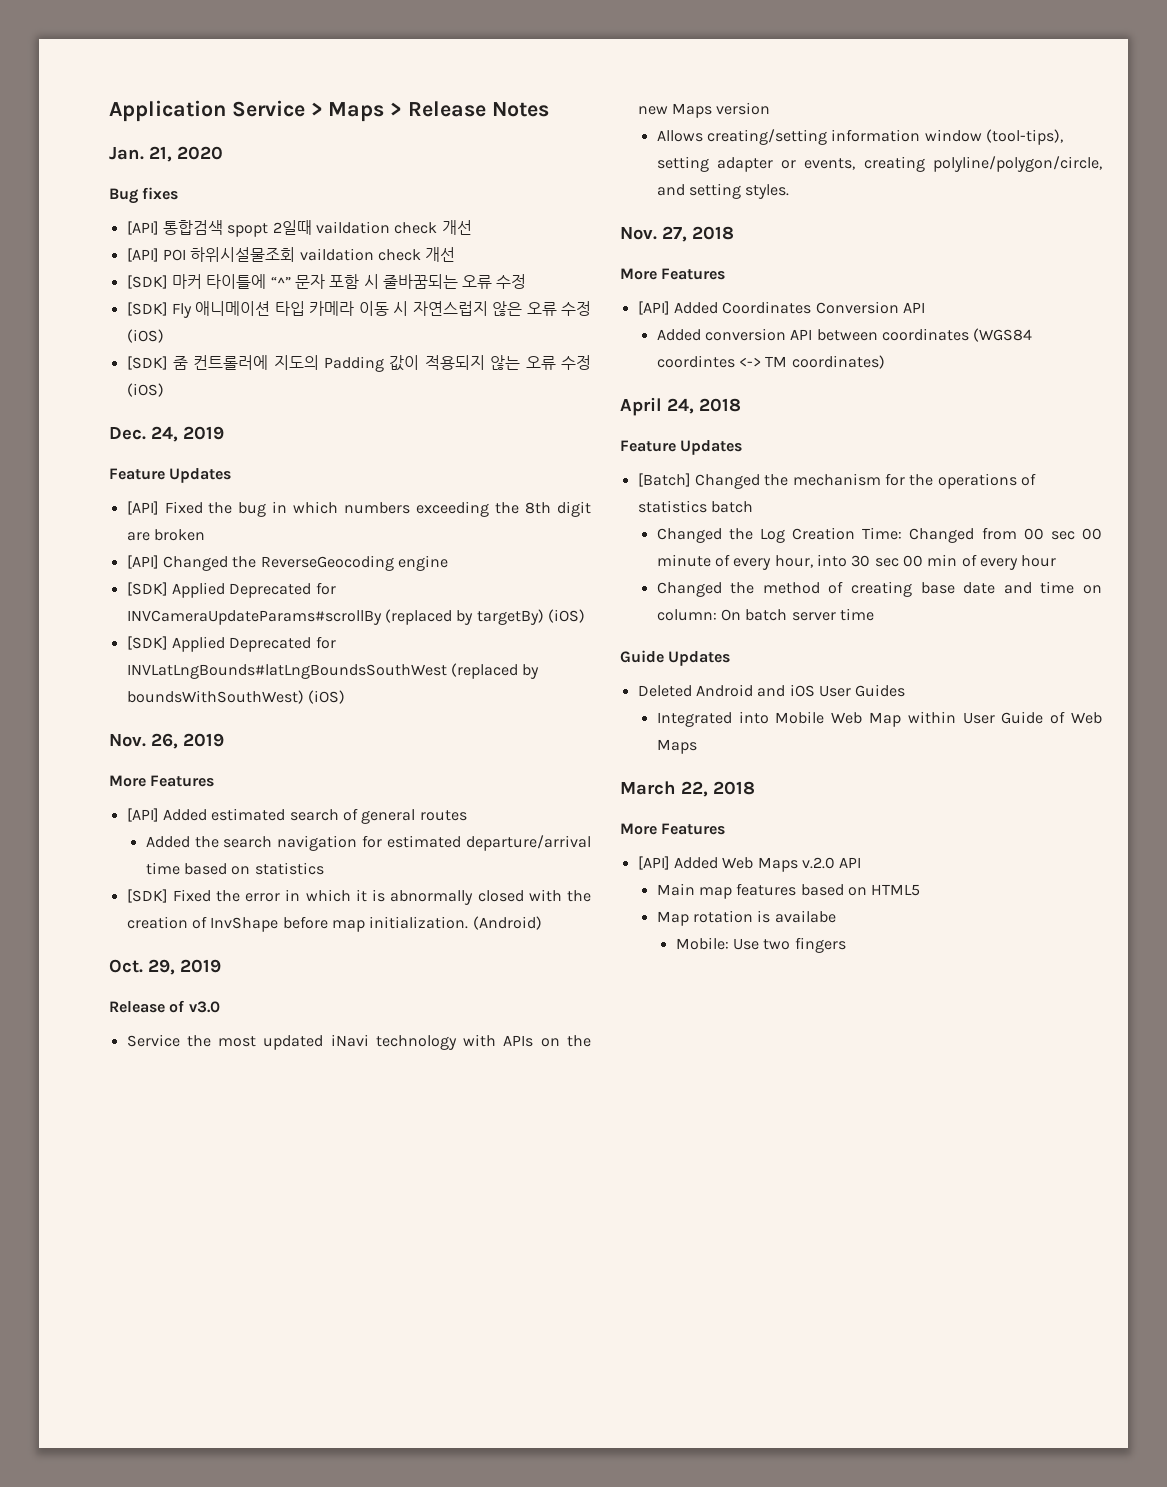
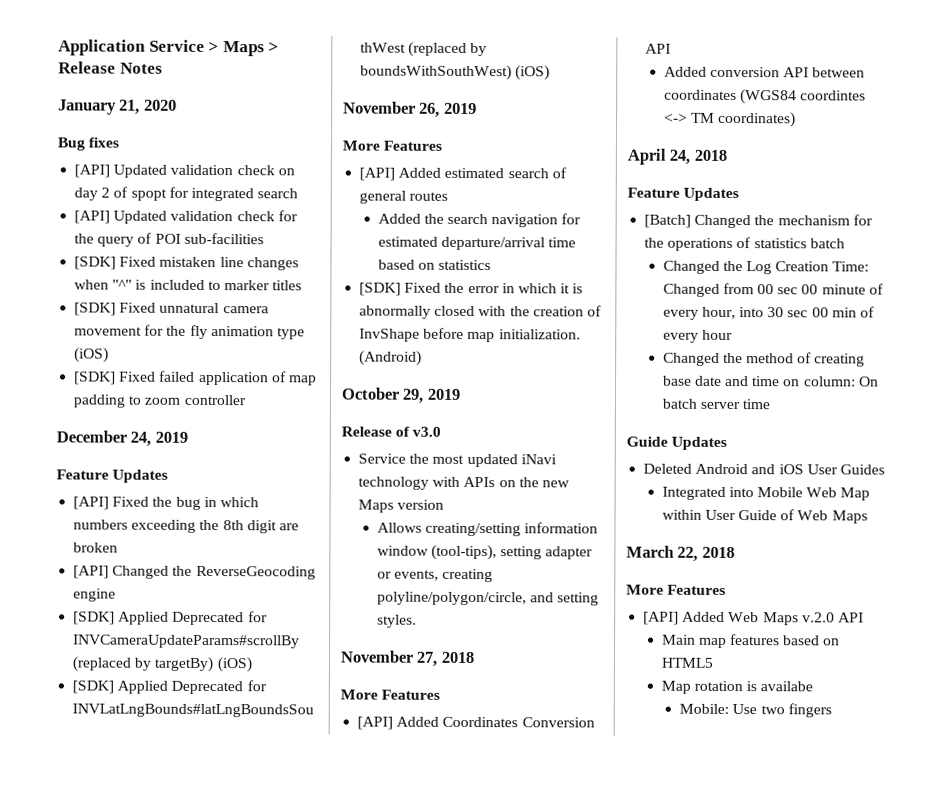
[109,147,144,160] Jan. -> [58,99,117,115] January
[162,220,472,237] [126,247,456,262] [126,274,527,289] [126,301,591,318] [126,329,164,343] [126,355,591,372] [126,383,164,397] [109,427,146,440] 통합검색 spopt 2일때 vaildation check 개선 // [API] POI 하위시설물조회 vaildation check 개선 // [SDK] 마커 타이틀에 “^” 문자 포함 시 줄바꿈되는 오류 수정 // [SDK] Fly 애니메이션 타입 카메라 이동 시 자연스럽지 않은 오류 수정 (iOS) // [SDK] 줌 컨트롤러에 지도의 Padding 값이 적용되지 않는 오류 수정 (iOS) // Dec. -> [113,164,295,178] [74,186,299,202] [74,210,298,224] [74,232,264,247] [74,256,299,271] [74,279,303,291] [74,302,269,316] [74,324,305,340] [74,347,110,363] [74,370,317,386] [73,394,246,408] [56,430,127,443] Updated validation check on day 2 of spopt for integrated search // [API] Updated validation check for the query of POI sub-facilities // [SDK] Fixed mistaken line changes when "^" is included to marker titles // [SDK] Fixed unnatural camera movement for the fly animation type (iOS) // [SDK] Fixed failed application of map padding to zoom controller // December
[109,734,146,747] Nov. -> [343,101,416,114] November
[109,959,143,973] Oct. -> [341,387,400,400] October
[620,227,657,240] Nov. -> [340,650,414,663] November

